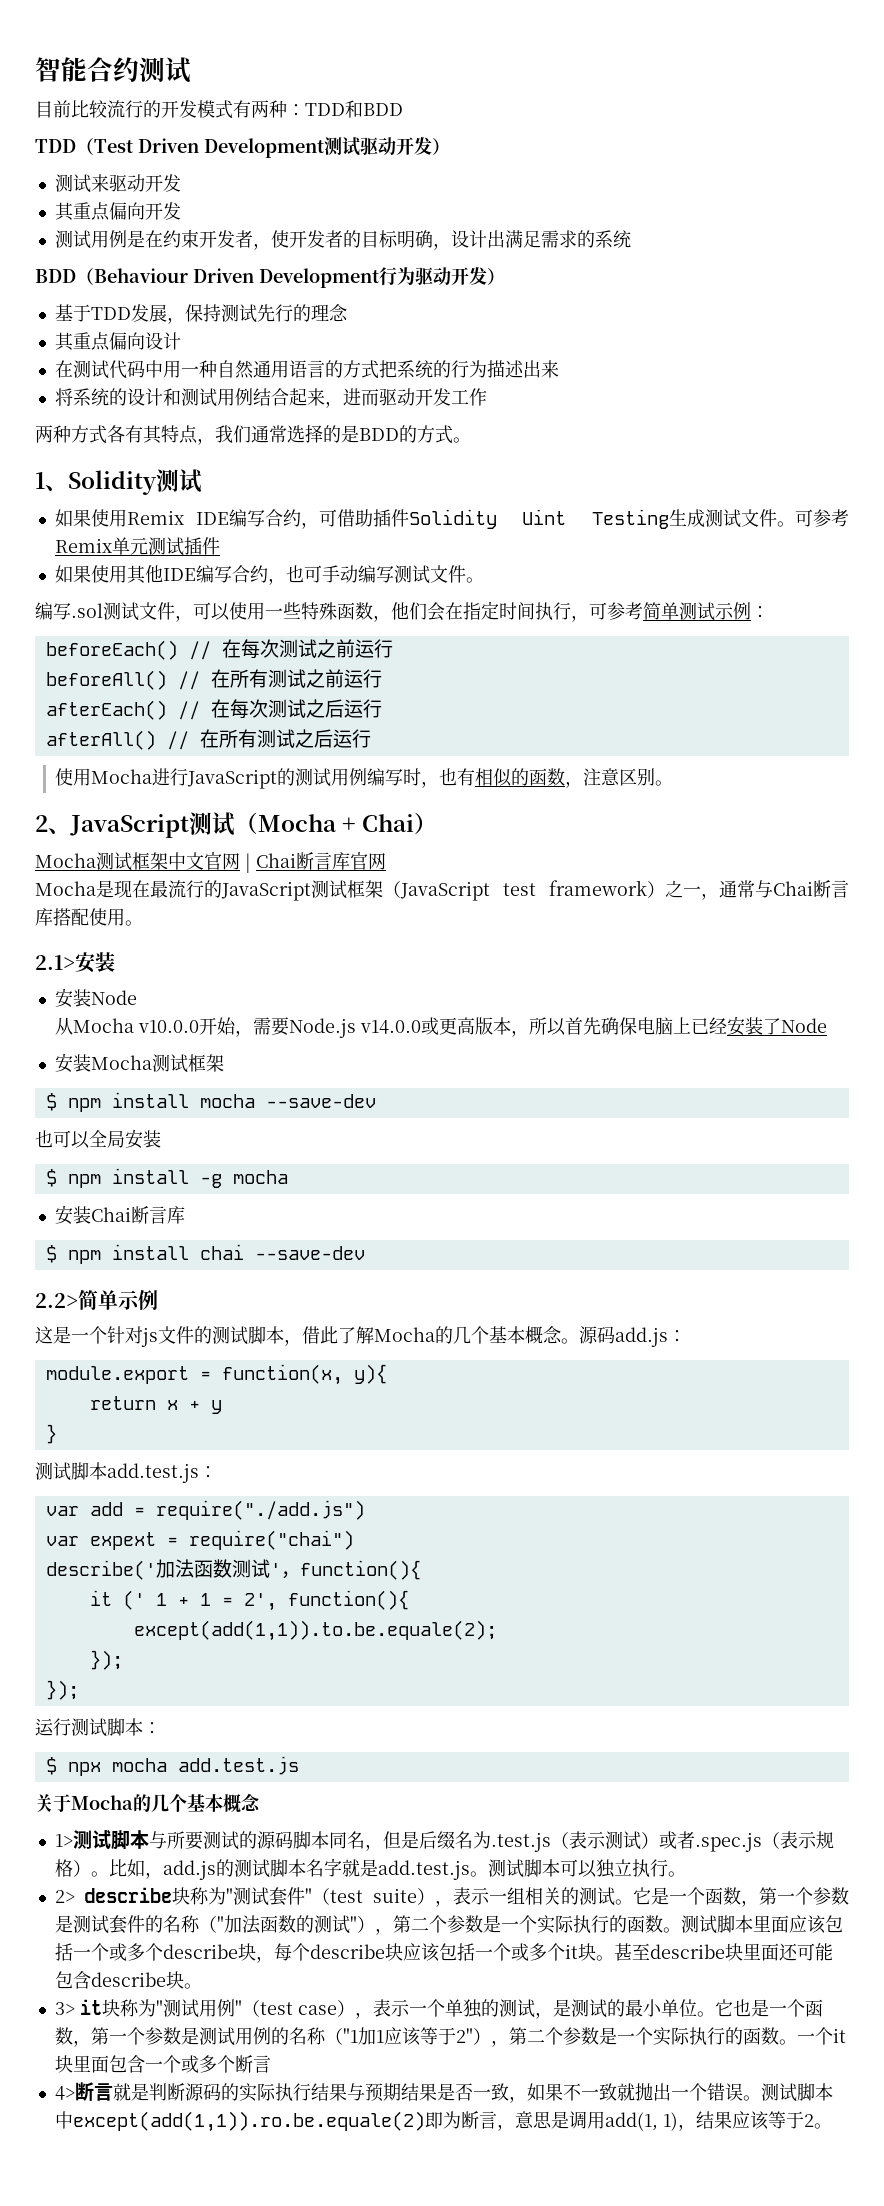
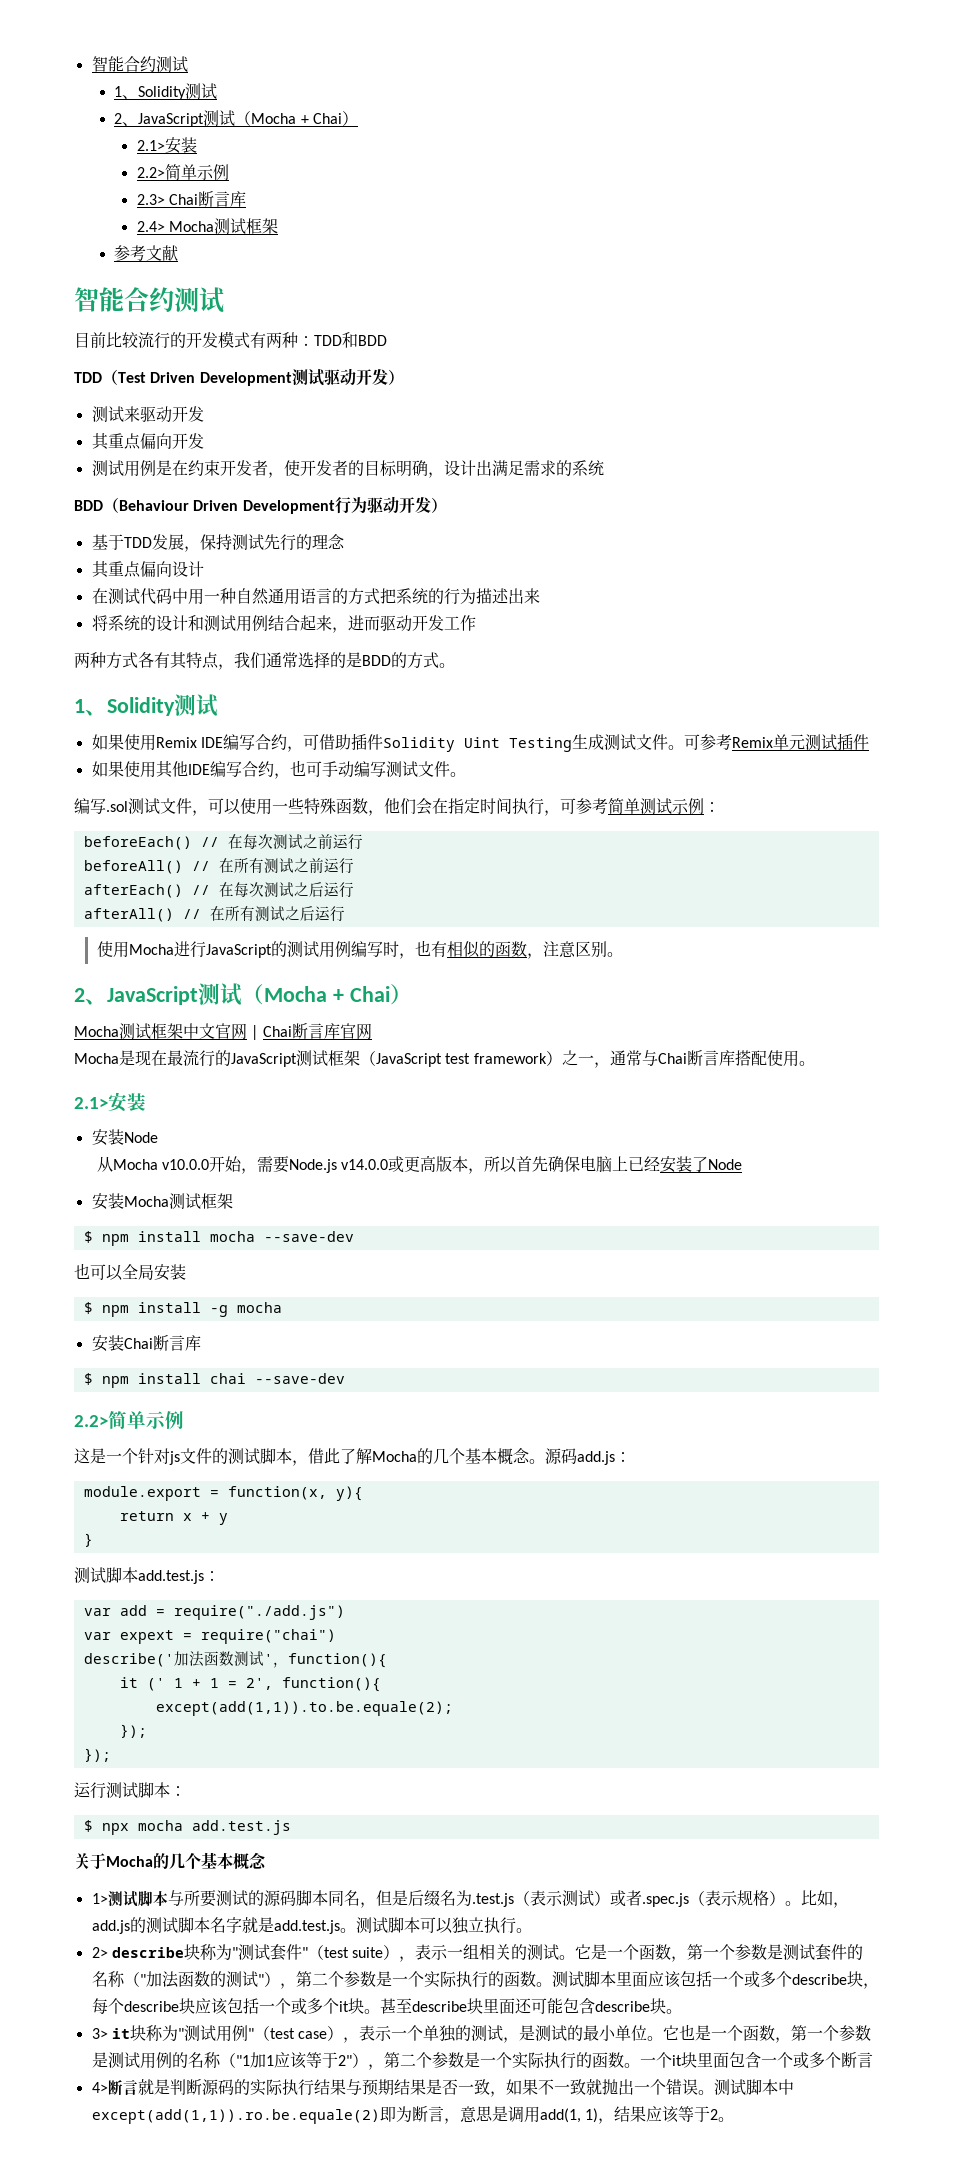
[35,57,191,83] 智能合约测试 -> [91,56,188,72] [114,83,218,100] [114,110,358,127] [136,137,197,154] [136,164,229,180] [136,191,247,207] [136,218,279,234] [114,245,179,261] [74,287,224,313] 智能合约测试 // 1、Solidity测试 // 2、JavaScript测试（Mocha + Chai） // 2.1>安装 // 2.2>简单示例 // 2.3> Chai断言库 // 2.4> Mocha测试框架 // 参考文献 // 智能合约测试

